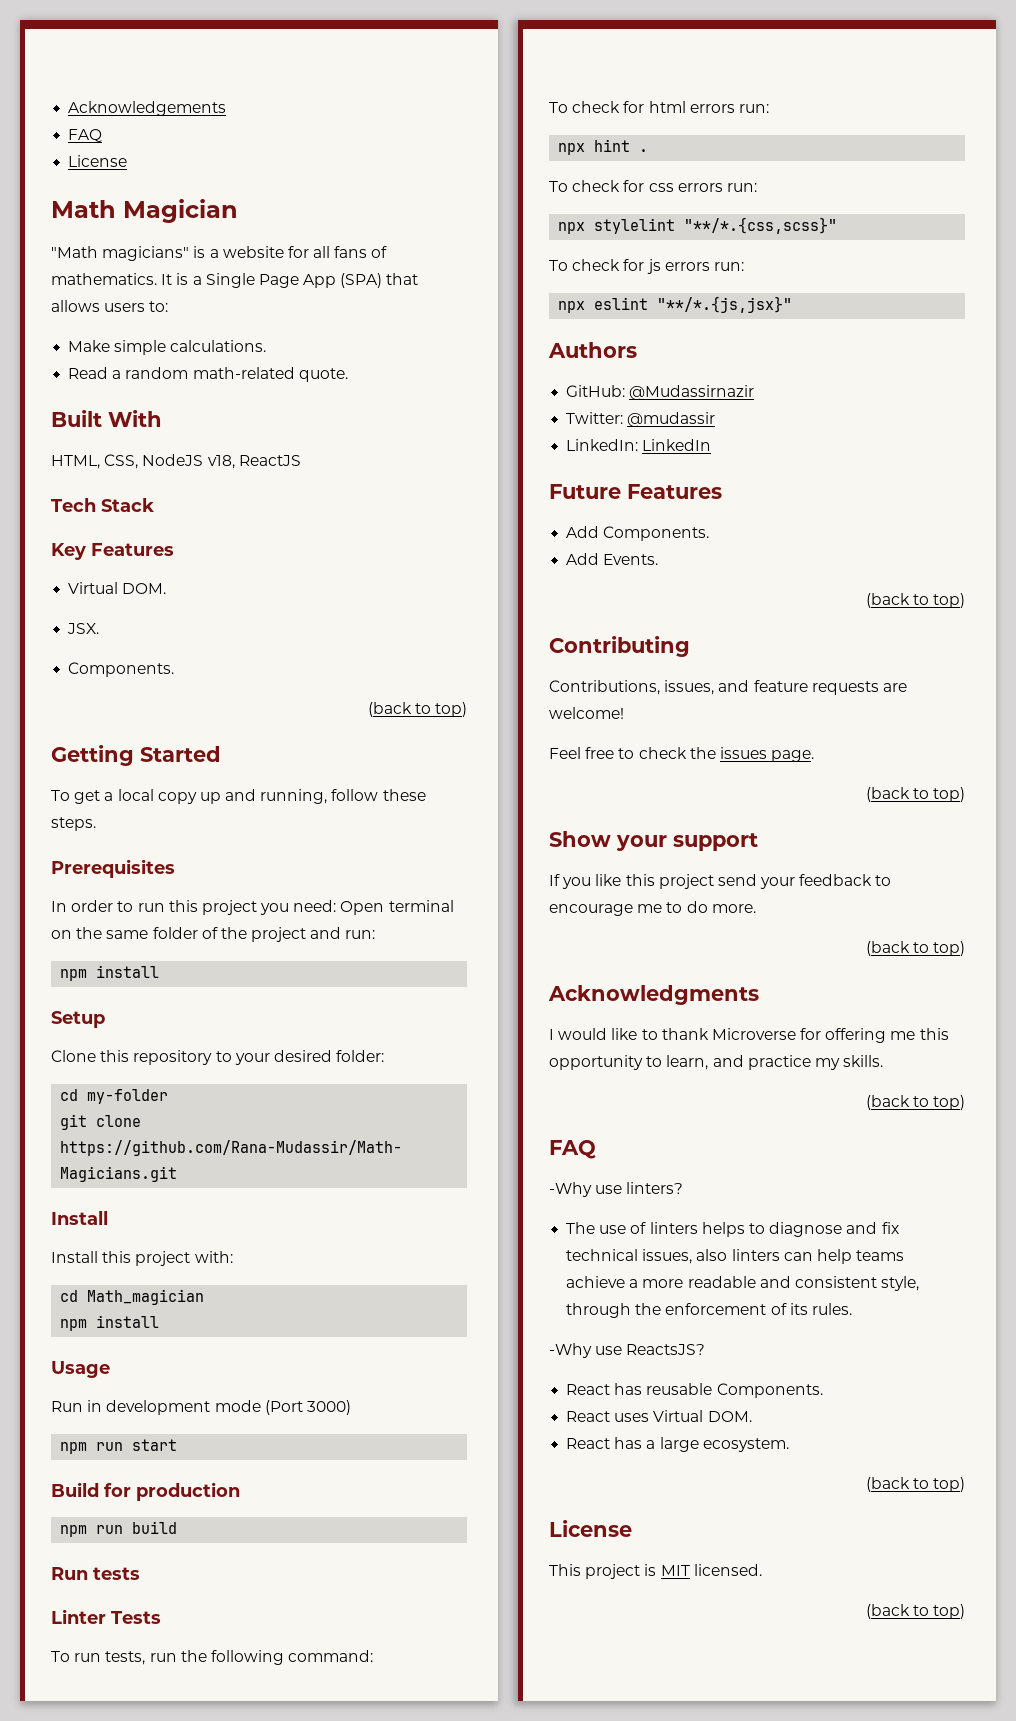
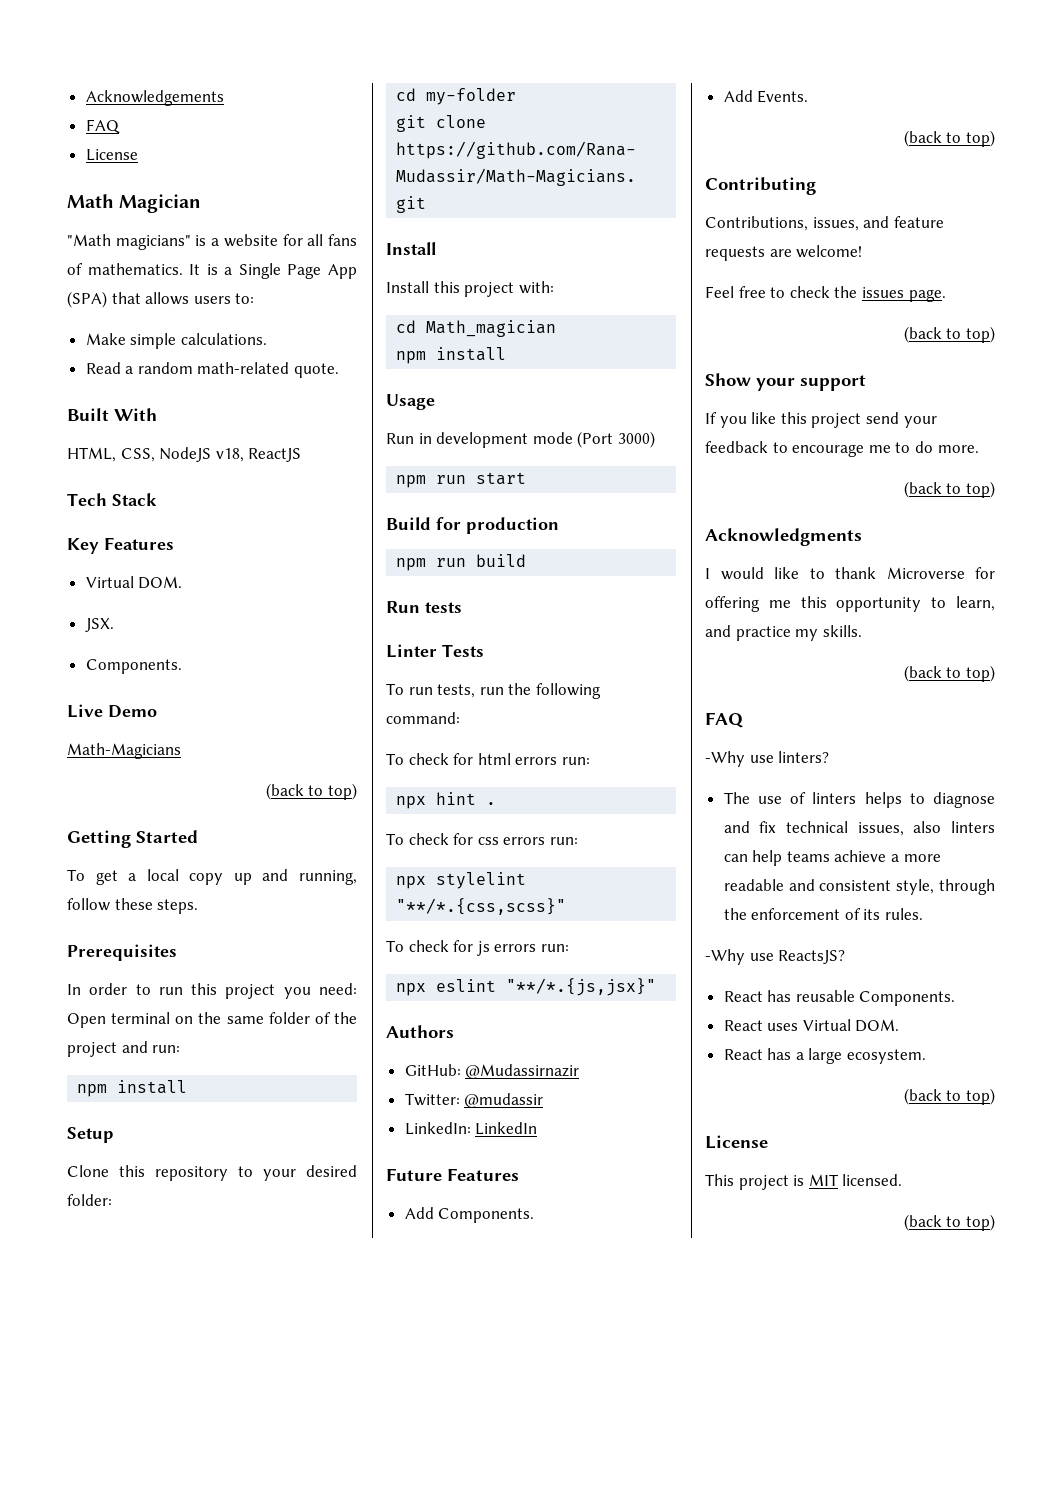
(175, 669) none -> [67,704,157,718] [67,743,181,759] // Live Demo // Math-Magicians

